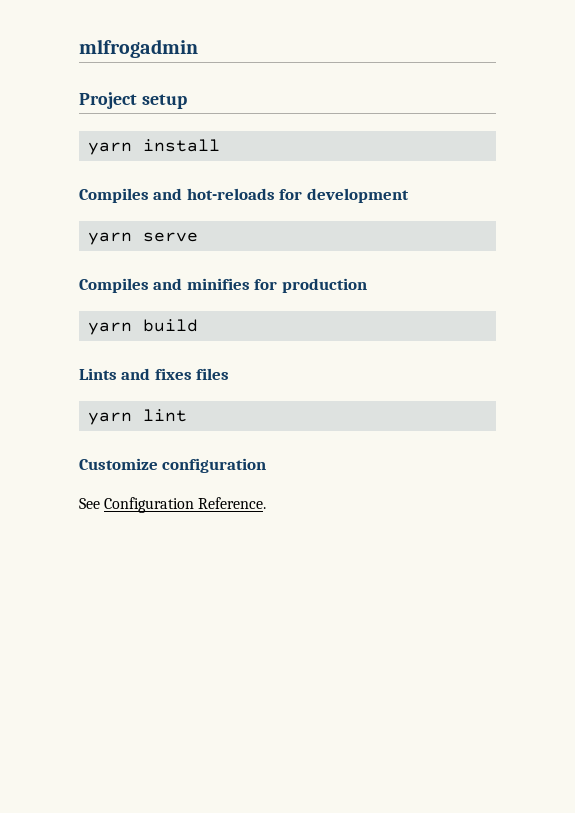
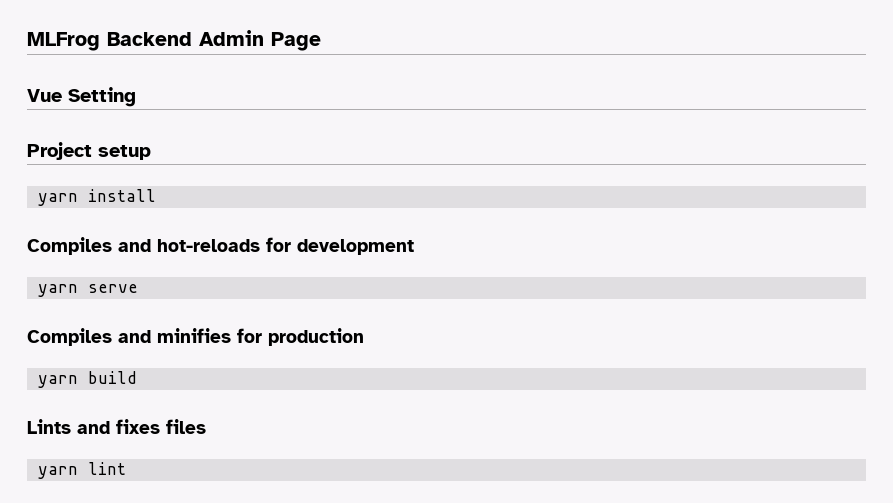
[79,39,198,58] mlfrogadmin -> [27,30,321,51] [27,87,136,107] MLFrog Backend Admin Page // Vue Setting
[79,458,267,473] [79,497,267,513] // Customize configuration // See Configuration Reference. -> (126, 468) none

